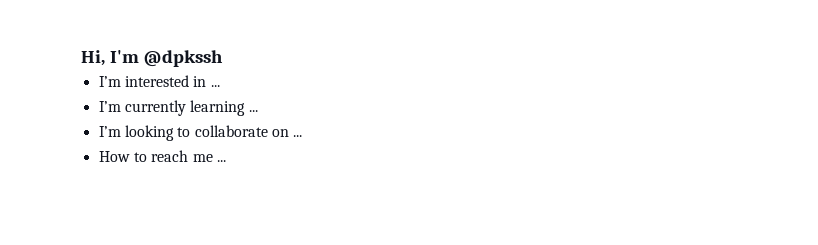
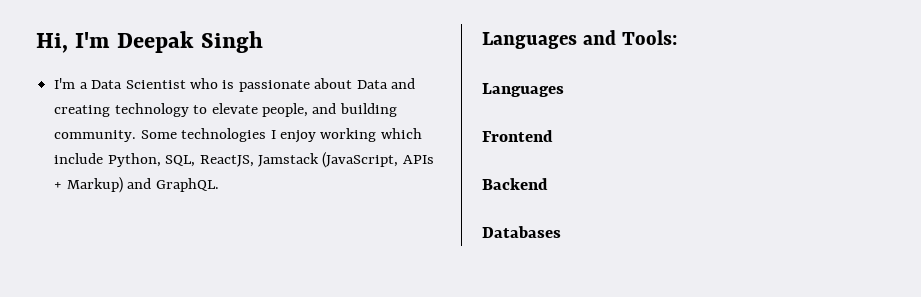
[143,50,223,67] [98,75,220,87] [98,100,258,116] [98,125,303,141] [98,150,226,162] @dpkssh // I’m interested in ... // I’m currently learning ... // I’m looking to collaborate on ... // How to reach me ... -> [117,31,264,53] [54,78,416,92] [54,103,397,117] [54,128,422,143] [54,152,434,168] [54,177,219,193] [482,30,677,49] [482,83,564,97] [482,130,553,142] [482,178,548,190] [482,226,561,238] Deepak Singh // I'm a Data Scientist who is passionate about Data and creating technology to elevate people, and building community. Some technologies I enjoy working which include Python, SQL, ReactJS, Jamstack (JavaScript, APIs + Markup) and GraphQL. // Languages and Tools: // Languages // Frontend // Backend // Databases

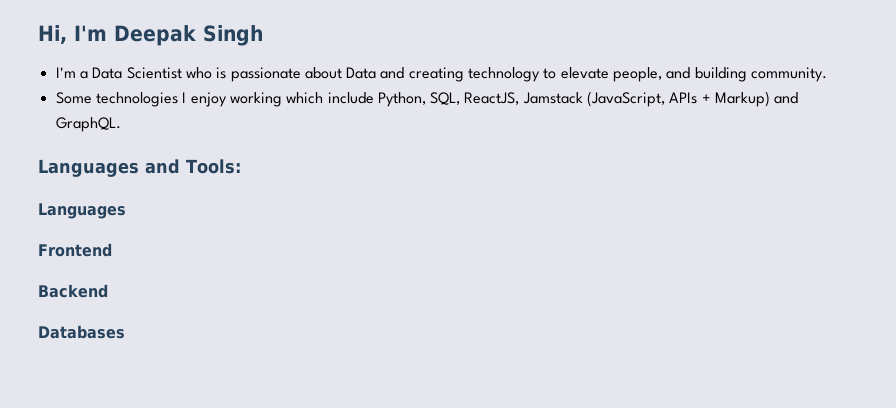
(137, 136) none -> (828, 74) //

